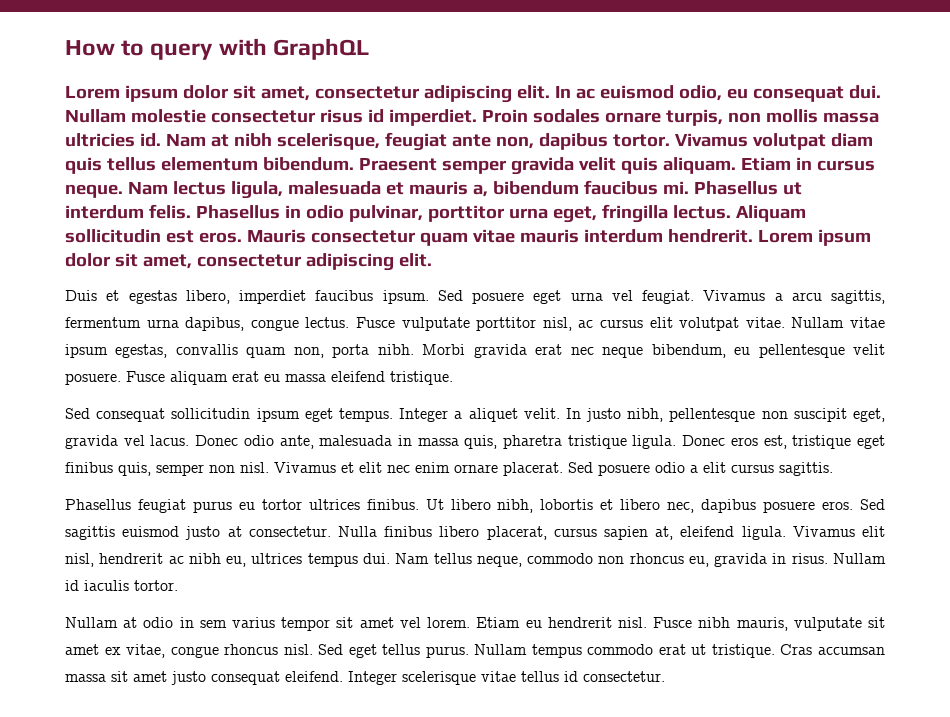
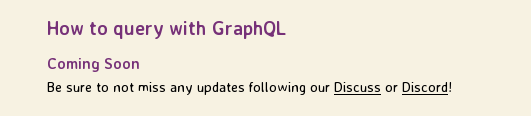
[65,85,881,103] [65,109,879,126] [65,132,873,151] [65,157,875,175] [65,180,802,199] [65,204,806,223] [65,229,871,246] [65,253,432,271] [65,290,885,304] [65,317,886,331] [65,344,885,358] [65,371,453,385] [65,408,885,422] [65,435,886,449] [65,462,833,476] [65,499,886,513] [65,526,886,540] [65,553,887,567] [65,580,178,591] [65,617,886,631] [65,644,885,658] [65,671,665,685] Lorem ipsum dolor sit amet, consectetur adipiscing elit. In ac euismod odio, eu consequat dui. Nullam molestie consectetur risus id imperdiet. Proin sodales ornare turpis, non mollis massa ultricies id. Nam at nibh scelerisque, feugiat ante non, dapibus tortor. Vivamus volutpat diam quis tellus elementum bibendum. Praesent semper gravida velit quis aliquam. Etiam in cursus neque. Nam lectus ligula, malesuada et mauris a, bibendum faucibus mi. Phasellus ut interdum felis. Phasellus in odio pulvinar, porttitor urna eget, fringilla lectus. Aliquam sollicitudin est eros. Mauris consectetur quam vitae mauris interdum hendrerit. Lorem ipsum dolor sit amet, consectetur adipiscing elit. // Duis et egestas libero, imperdiet faucibus ipsum. Sed posuere eget urna vel feugiat. Vivamus a arcu sagittis, fermentum urna dapibus, congue lectus. Fusce vulputate porttitor nisl, ac cursus elit volutpat vitae. Nullam vitae ipsum egestas, convallis quam non, porta nibh. Morbi gravida erat nec neque bibendum, eu pellentesque velit posuere. Fusce aliquam erat eu massa eleifend tristique. // Sed consequat sollicitudin ipsum eget tempus. Integer a aliquet velit. In justo nibh, pellentesque non suscipit eget, gravida vel lacus. Donec odio ante, malesuada in massa quis, pharetra tristique ligula. Donec eros est, tristique eget finibus quis, semper non nisl. Vivamus et elit nec enim ornare placerat. Sed posuere odio a elit cursus sagittis. // Phasellus feugiat purus eu tortor ultrices finibus. Ut libero nibh, lobortis et libero nec, dapibus posuere eros. Sed sagittis euismod justo at consectetur. Nulla finibus libero placerat, cursus sapien at, eleifend ligula. Vivamus elit nisl, hendrerit ac nibh eu, ultrices tempus dui. Nam tellus neque, commodo non rhoncus eu, gravida in risus. Nullam id iaculis tortor. // Nullam at odio in sem varius tempor sit amet vel lorem. Etiam eu hendrerit nisl. Fusce nibh mauris, vulputate sit amet ex vitae, congue rhoncus nisl. Sed eget tellus purus. Nullam tempus commodo erat ut tristique. Cras accumsan massa sit amet justo consequat eleifend. Integer scelerisque vitae tellus id consectetur. -> [47,58,141,72] [47,82,452,95] Coming Soon // Be sure to not miss any updates following our Discuss or Discord!

